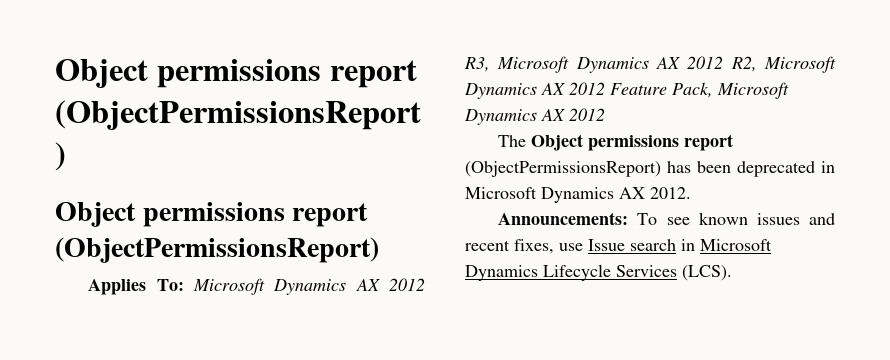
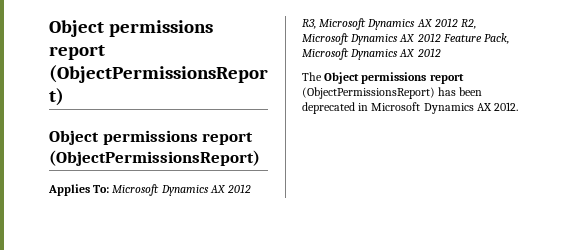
[498,212,835,225] [465,239,772,254] [465,264,732,281] // Announcements: To see known issues and recent fixes, use Issue search in Microsoft Dynamics Lifecycle Services (LCS). -> (519, 106) none

